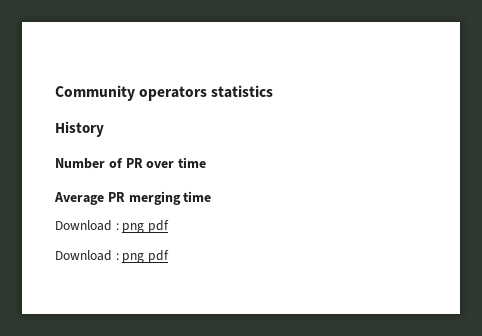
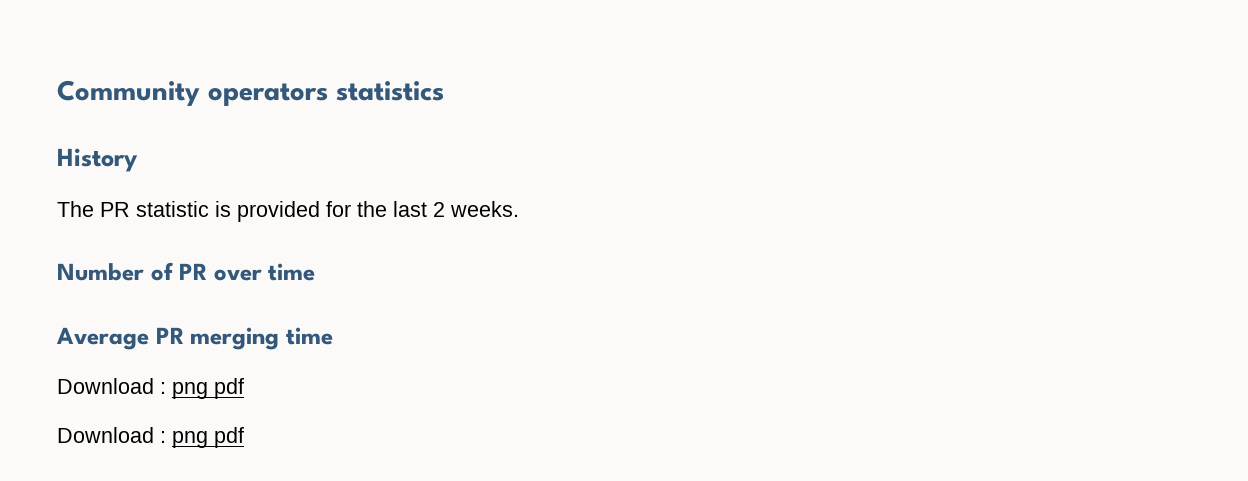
(104, 129) none -> [57,201,519,222] // The PR statistic is provided for the last 2 weeks.

